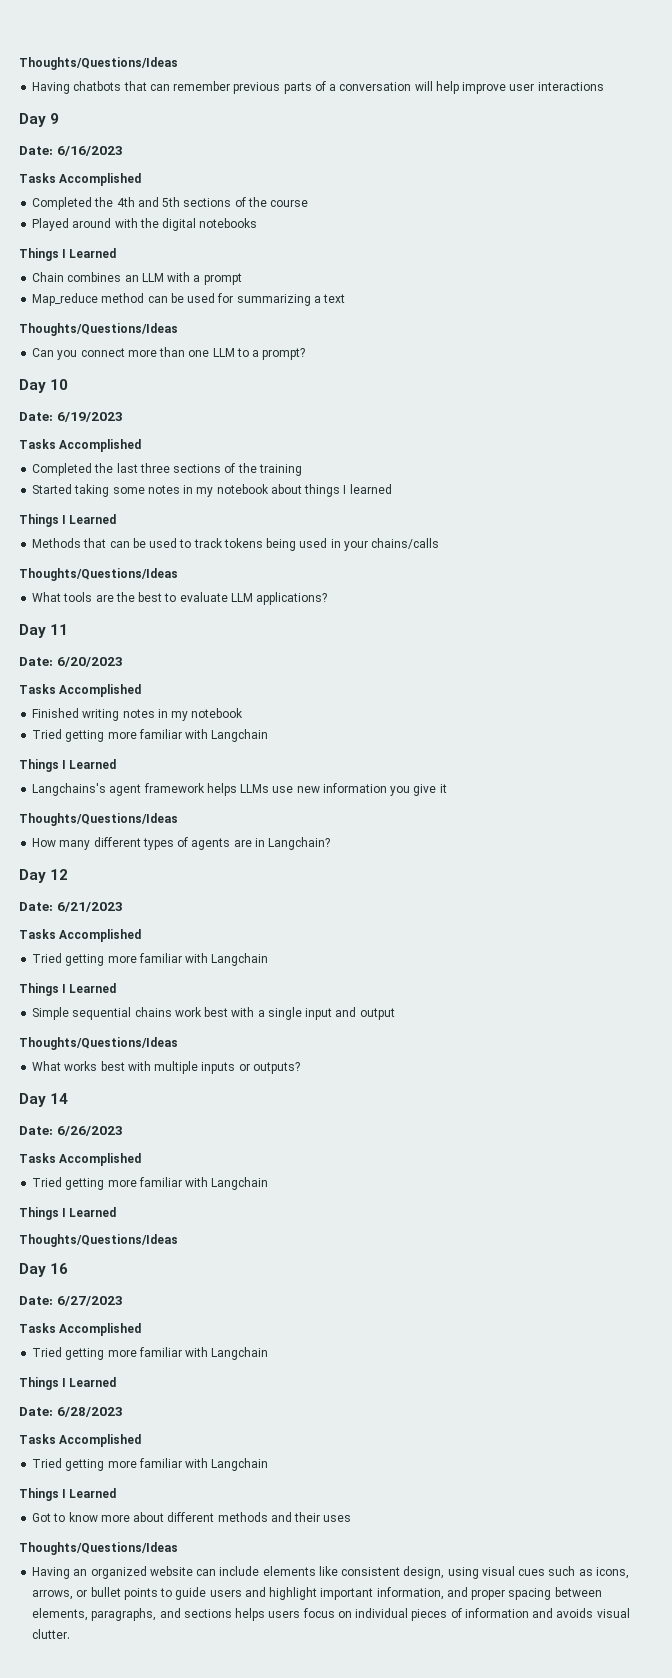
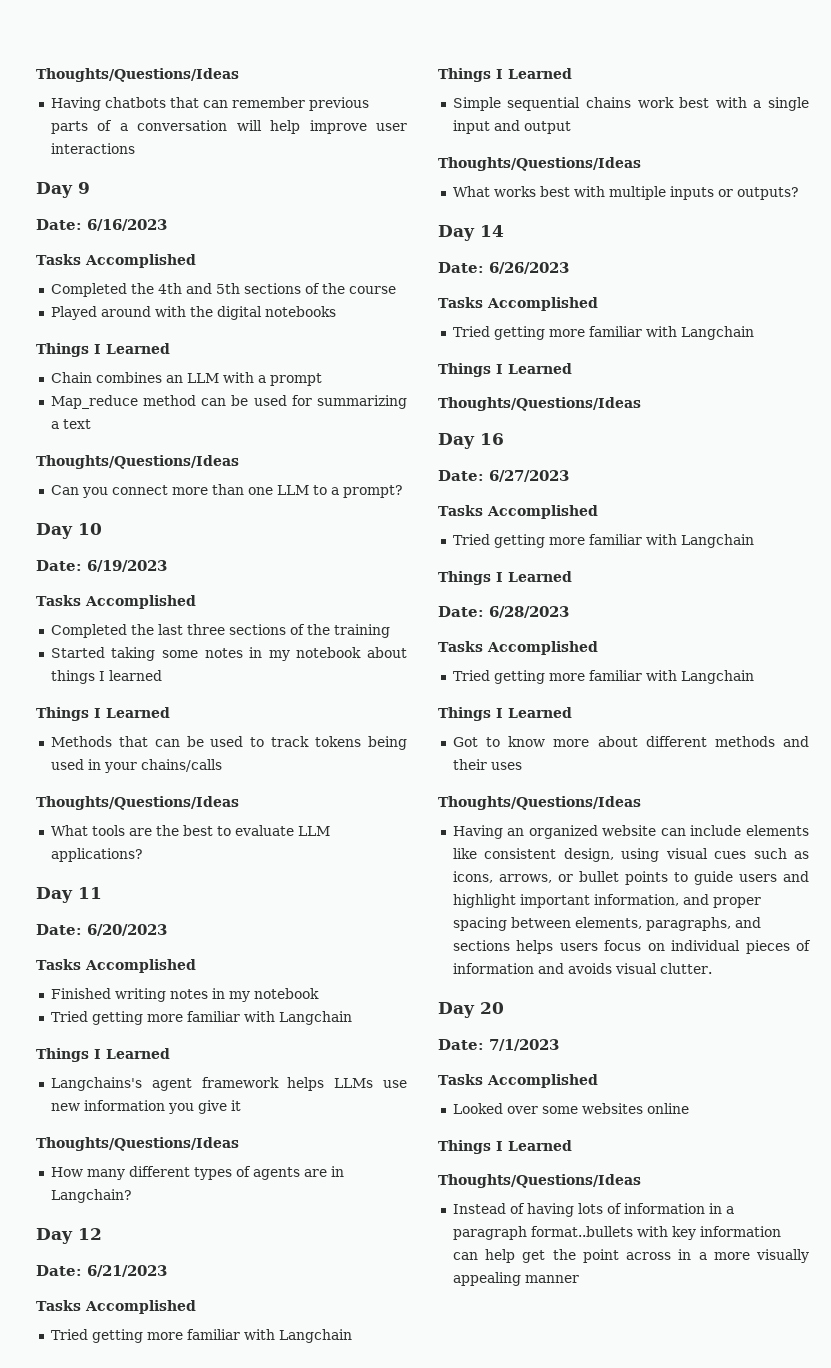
(71, 1634) none -> [438,1002,504,1018] [438,1039,559,1051] [438,1074,598,1088] [452,1103,689,1114] [438,1140,572,1154] [438,1174,641,1188] [452,1203,734,1217] [452,1226,781,1240] [452,1249,809,1263] [452,1272,579,1286] // Day 20 // Date: 7/1/2023 // Tasks Accomplished // Looked over some websites online // Things I Learned // Thoughts/Questions/Ideas // Instead of having lots of information in a paragraph format..bullets with key information can help get the point across in a more visually appealing manner

